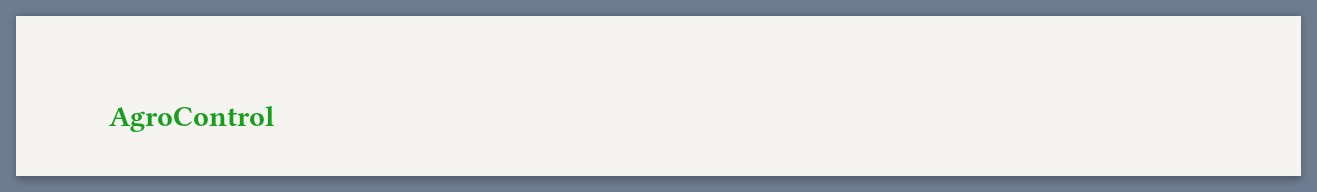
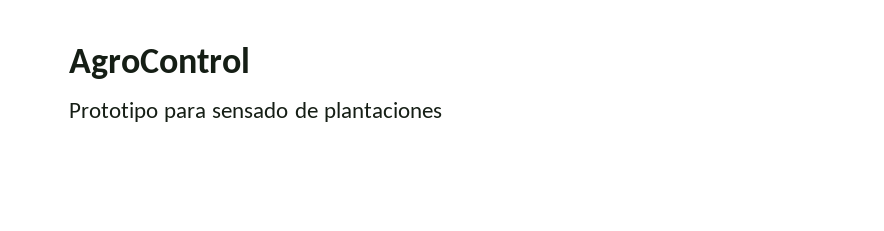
(275, 119) none -> [69,102,442,122] // Prototipo para sensado de plantaciones

